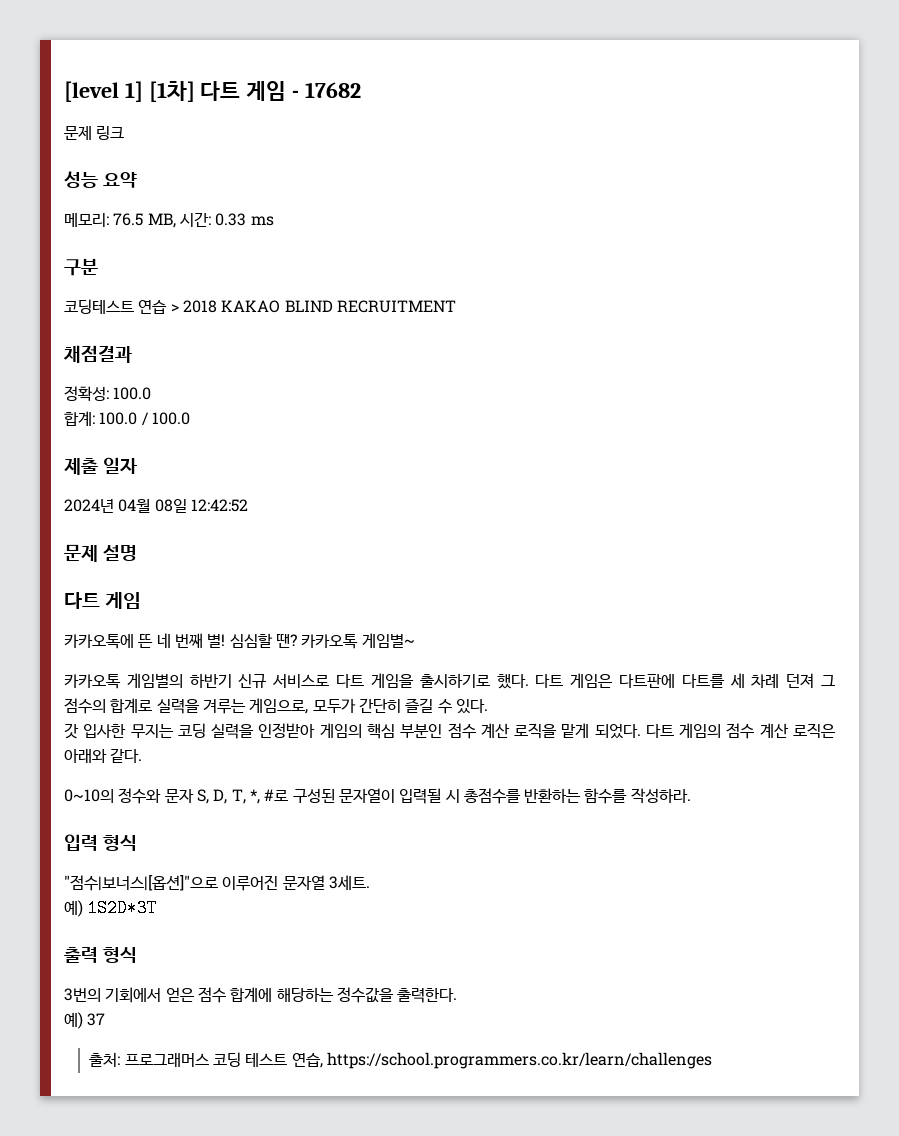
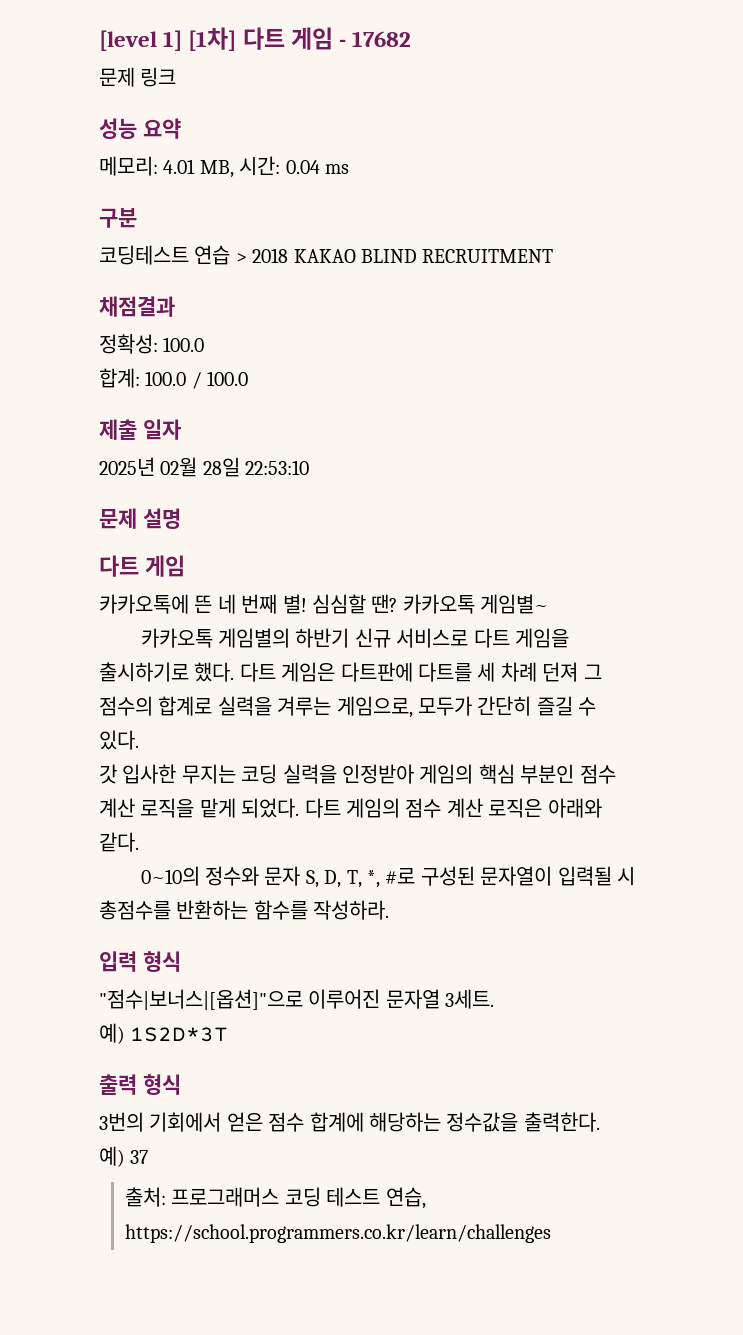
[113,213,144,226] 76.5 -> [163,159,196,174] 4.01
[215,213,247,226] 0.33 -> [285,160,320,174] 0.04
[64,498,248,513] 2024년 04월 08일 12:42:52 -> [99,457,310,477] 2025년 02월 28일 22:53:10

